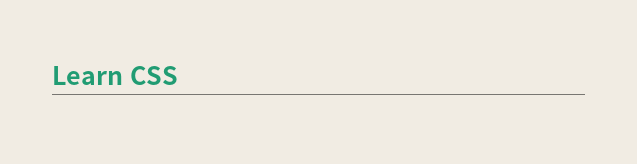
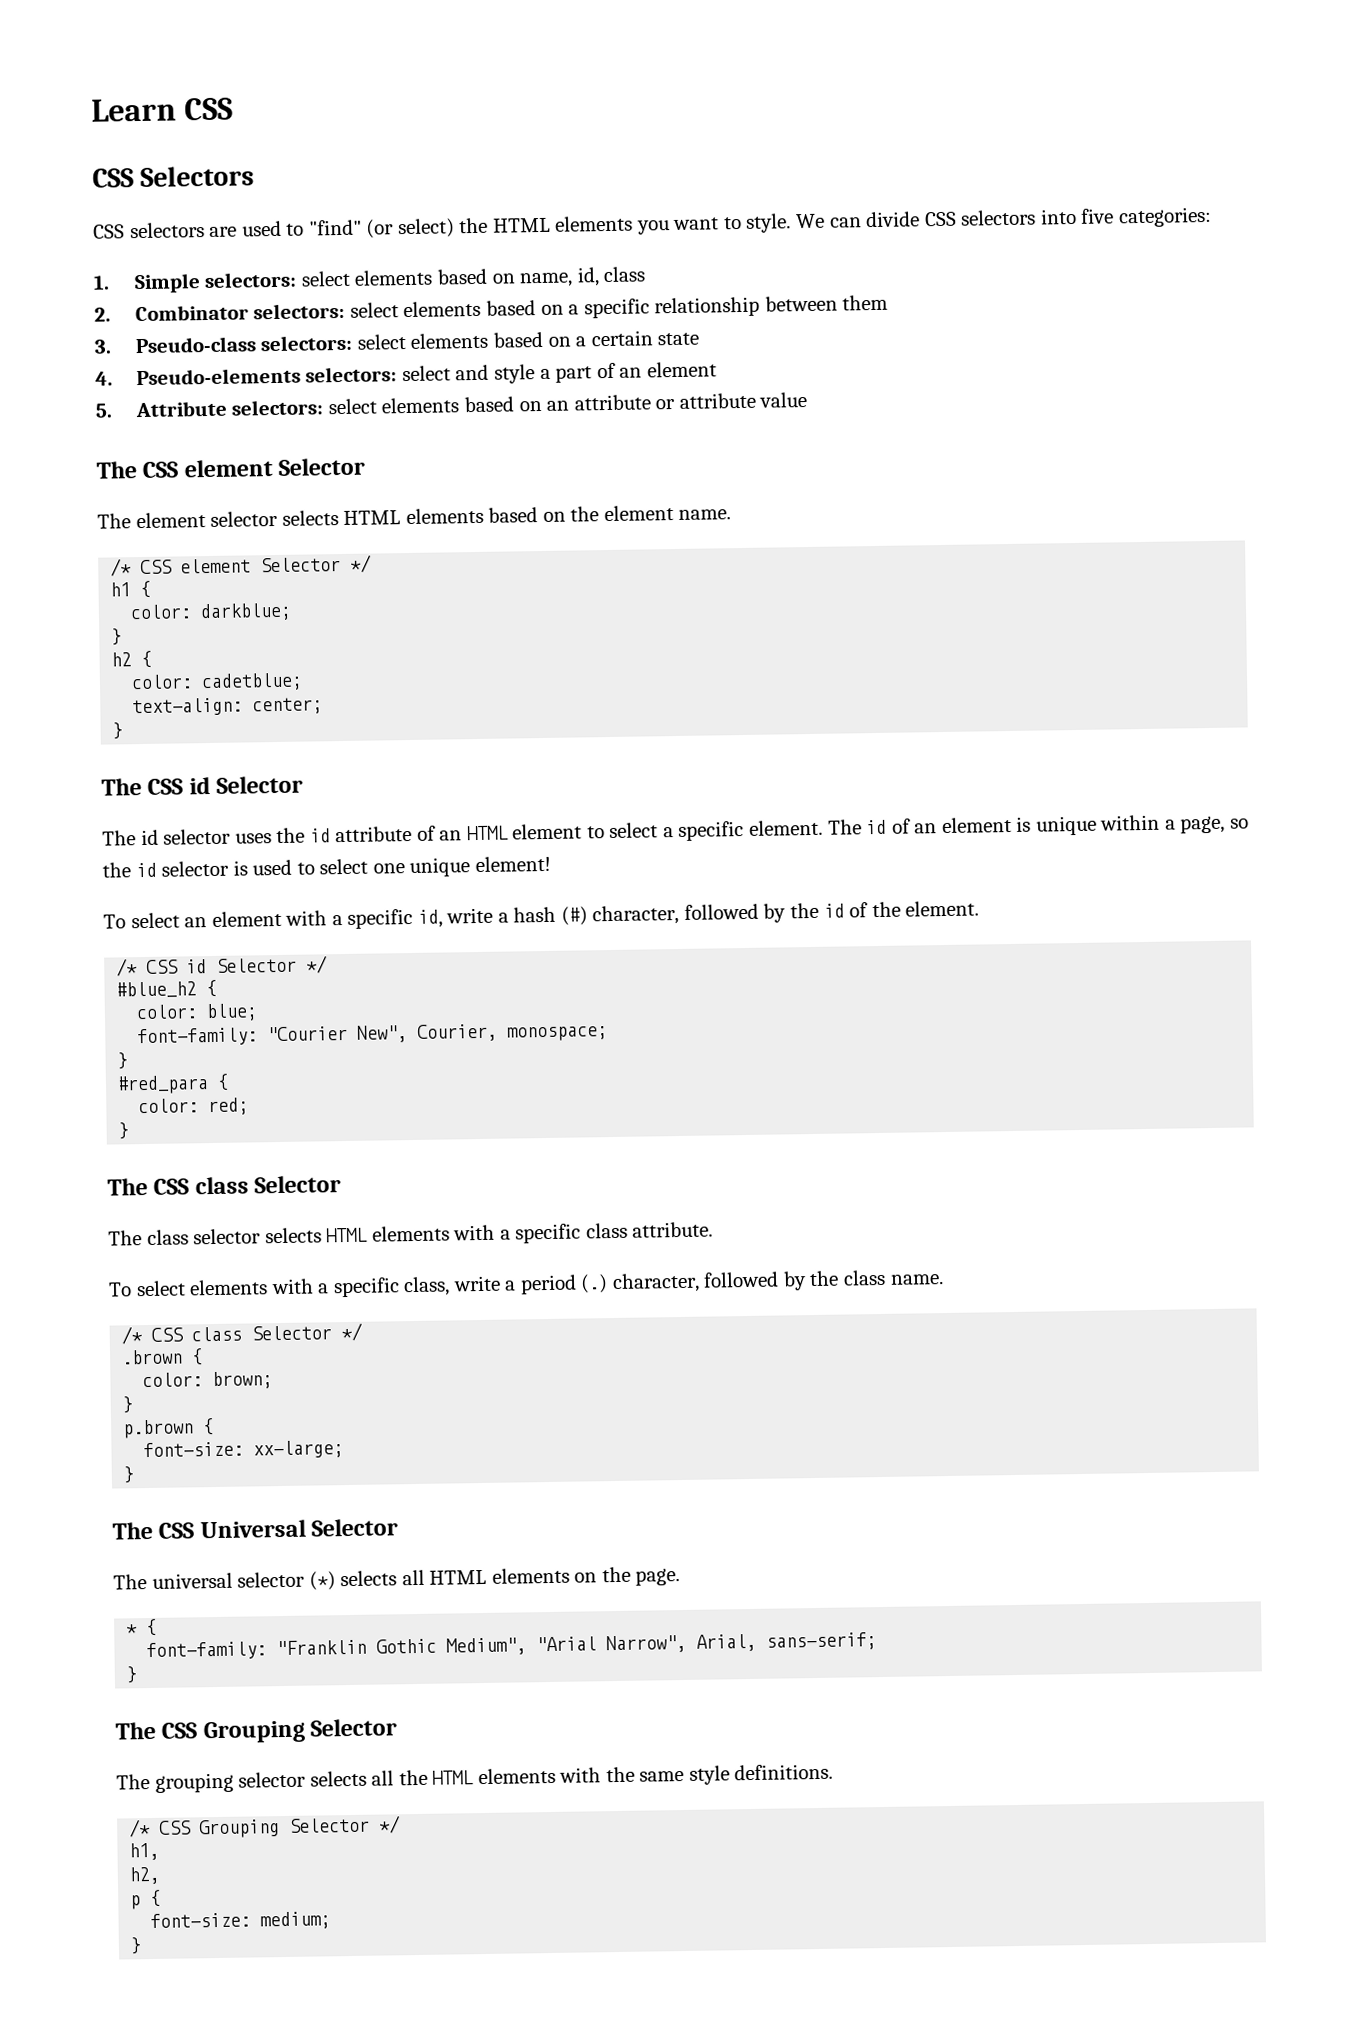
(178, 75) none -> [92,165,255,188] [93,206,1212,239] [93,266,647,294] [94,294,889,322] [94,330,700,354] [95,361,717,386] [95,391,808,418] [96,457,366,479] [97,505,732,529] [110,554,373,577] [110,580,152,599] [130,602,293,622] [111,628,123,646] [111,650,153,669] [131,672,304,692] [132,697,324,717] [112,722,124,740] [101,775,304,796] [102,814,1249,846] [102,855,551,878] [103,900,980,929] [116,955,329,977] [116,979,218,999] [136,1003,259,1022] [137,1023,609,1047] [117,1052,129,1070] [117,1073,230,1095] [138,1097,250,1116] [118,1122,130,1140] [107,1175,342,1196] [108,1221,714,1246] [108,1269,944,1298] [121,1322,364,1345] [121,1348,204,1366] [142,1371,274,1390] [122,1396,134,1414] [123,1418,215,1439] [143,1440,345,1459] [123,1466,135,1484] [112,1518,399,1540] [113,1566,681,1591] [126,1618,158,1637] [146,1632,878,1661] [126,1666,138,1684] [115,1718,398,1744] [116,1763,834,1793] [129,1815,402,1839] [129,1842,161,1861] [129,1866,162,1885] [130,1889,162,1910] [150,1911,332,1930] [130,1937,143,1955] // CSS Selectors // CSS selectors are used to "find" (or select) the HTML elements you want to style. We can divide CSS selectors into five categories: // 1. Simple selectors: select elements based on name, id, class // 2. Combinator selectors: select elements based on a specific relationship between them // 3. Pseudo-class selectors: select elements based on a certain state // 4. Pseudo-elements selectors: select and style a part of an element // 5. Attribute selectors: select elements based on an attribute or attribute value // The CSS element Selector // The element selector selects HTML elements based on the element name. // /* CSS element Selector */ // h1 { // color: darkblue; // } // h2 { // color: cadetblue; // text-align: center; // } // The CSS id Selector // The id selector uses the id attribute of an HTML element to select a specific element. The id of an element is unique within a page, so the id selector is used to select one unique element! // To select an element with a specific id, write a hash (#) character, followed by the id of the element. // /* CSS id Selector */ // #blue_h2 { // color: blue; // font-family: "Courier New", Courier, monospace; // } // #red_para { // color: red; // } // The CSS class Selector // The class selector selects HTML elements with a specific class attribute. // To select elements with a specific class, write a period (.) character, followed by the class name. // /* CSS class Selector */ // .brown { // color: brown; // } // p.brown { // font-size: xx-large; // } // The CSS Universal Selector // The universal selector (*) selects all HTML elements on the page. // * { // font-family: "Franklin Gothic Medium", "Arial Narrow", Arial, sans-serif; // } // The CSS Grouping Selector // The grouping selector selects all the HTML elements with the same style definitions. // /* CSS Grouping Selector */ // h1, // h2, // p { // font-size: medium; // }

